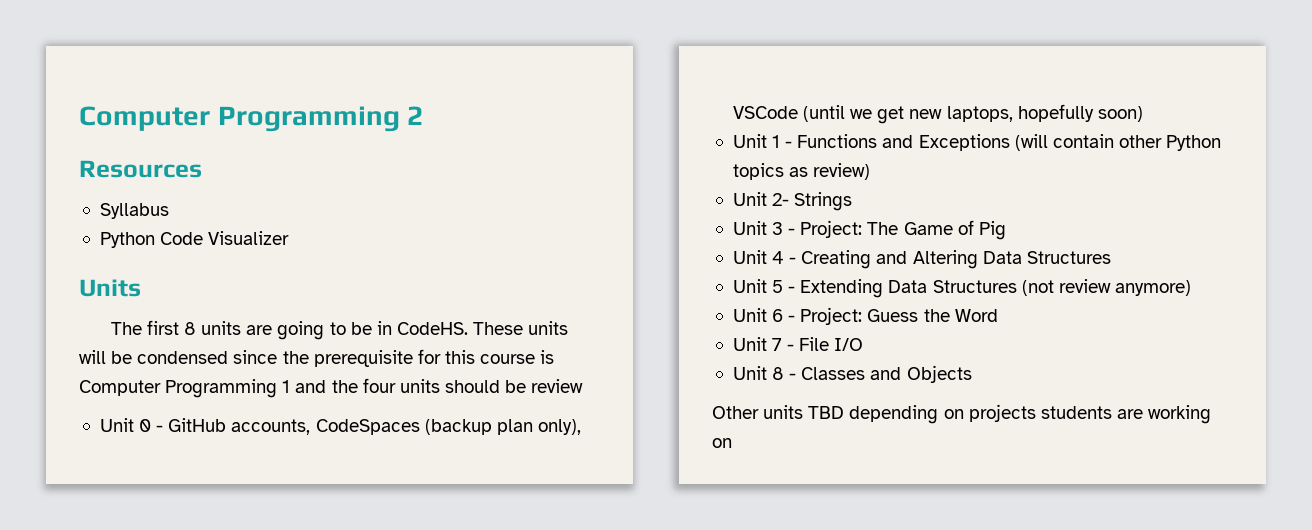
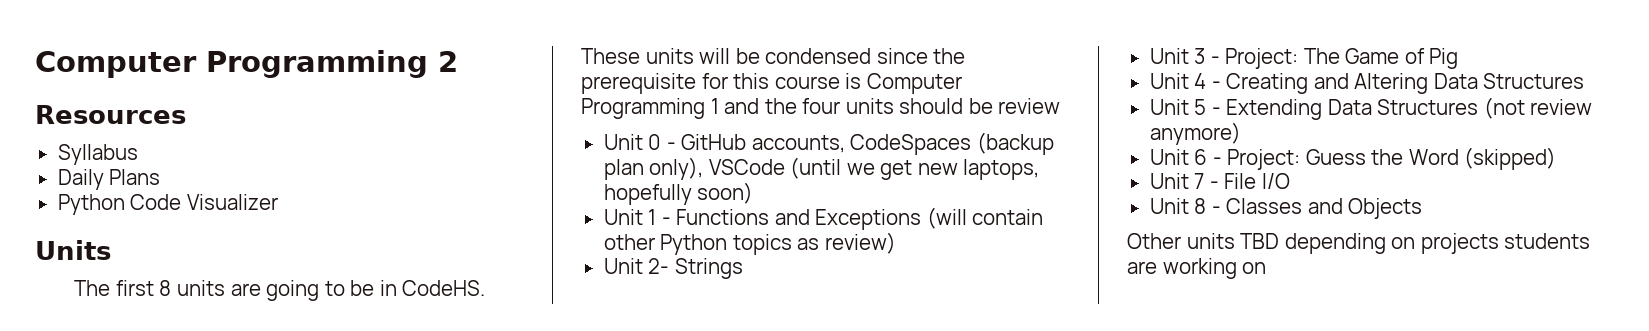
(169, 211) none -> [57,169,161,190] // Daily Plans
(998, 315) none -> [1464,147,1557,170] (skipped)

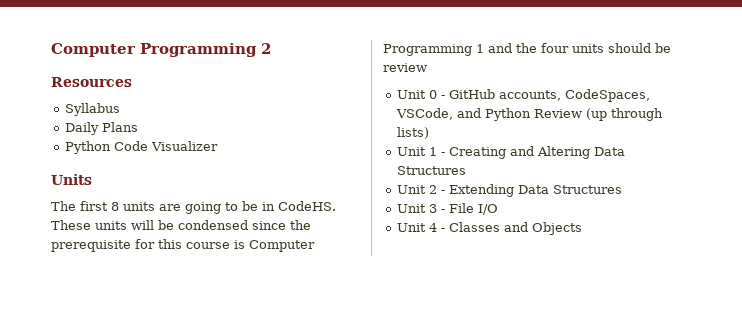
[850,132,1054,155] [603,157,1040,180] [603,182,754,205] [603,207,1044,230] [603,232,896,255] [603,258,743,279] [1149,48,1459,69] [1149,73,1207,89] CodeSpaces (backup plan only), VSCode (until we get new laptops, hopefully soon) // Unit 1 - Functions and Exceptions (will contain other Python topics as review) // Unit 2- Strings // Unit 3 - Project: The Game of Pig // Unit 4 -> [564,89,650,102] [395,108,663,121] [396,127,429,139] [396,147,437,156] CodeSpaces, VSCode, and Python Review (up through lists) // Unit 1
[1194,99,1207,115] 5 -> [428,185,437,194] 2
[1483,97,1593,119] [1149,122,1241,145] [1149,147,1557,170] [1149,173,1205,189] (not review anymore) // Unit 6 - Project: Guess the Word (skipped) // Unit 7 -> [396,204,437,213] // Unit 3
[1194,198,1207,214] 8 -> [428,223,437,232] 4
[1127,233,1591,254] [1127,258,1267,279] // Other units TBD depending on projects students are working on -> (582, 228) none

